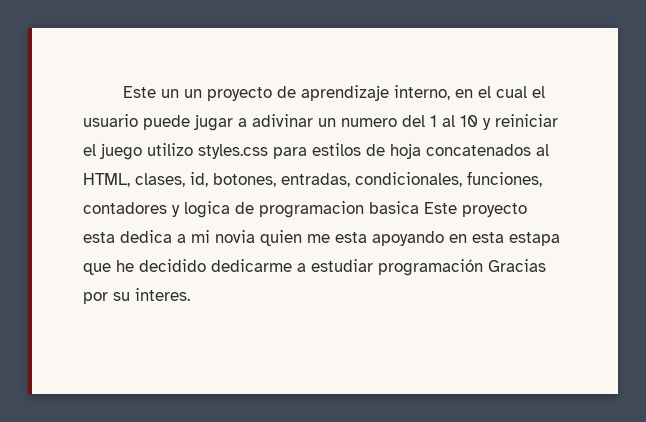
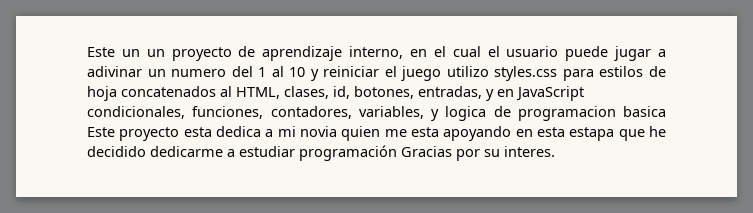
[355,171,542,187] [83,202,167,214] condicionales, funciones, contadores -> [486,86,584,101] [87,106,424,119] y en JavaScript condicionales, funciones, contadores, variables,

